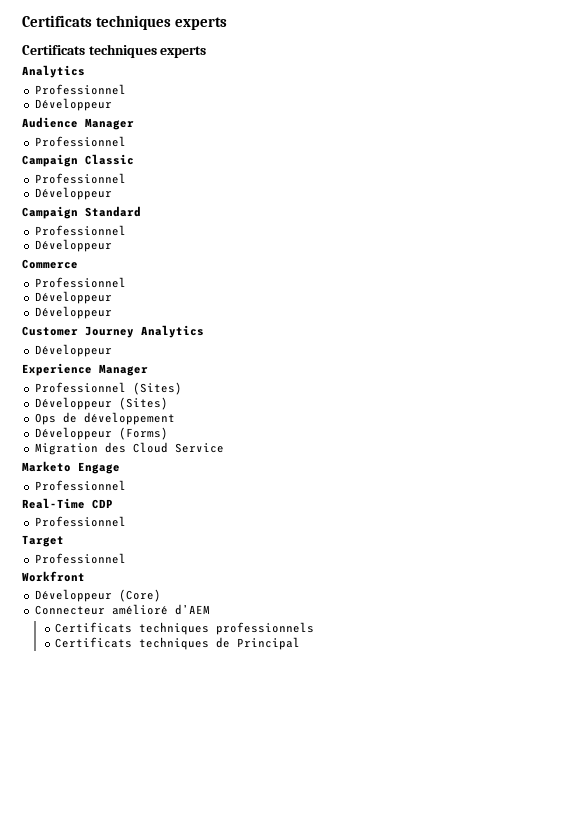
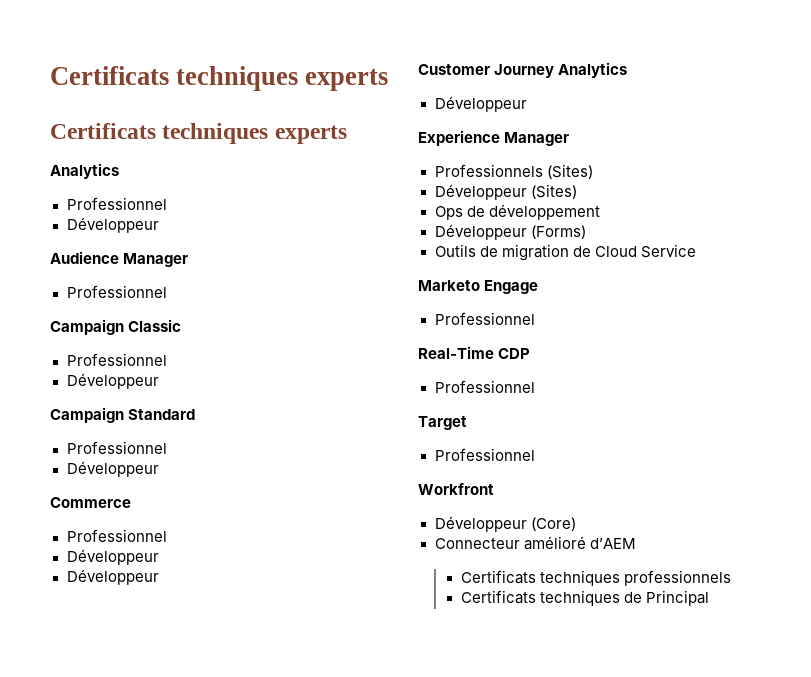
[34,382,126,393] Professionnel -> [434,164,543,177] Professionnels
[34,442,126,455] Migration des -> [434,244,591,261] Outils de migration de

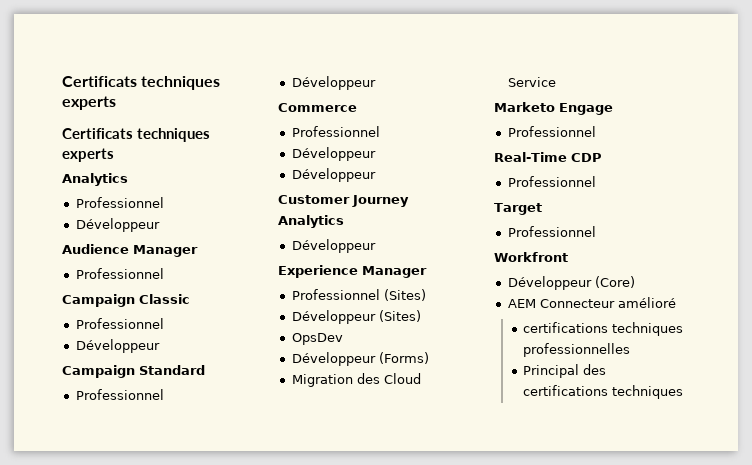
[434,164,543,177] Professionnels -> [291,289,380,300] Professionnel
[434,204,600,220] Ops de développement -> [291,333,343,345] OpsDev
[434,244,591,261] Outils de migration de -> [291,373,380,387] Migration des
(576, 524) none -> [507,299,536,308] AEM
[589,538,636,549] [460,570,731,586] [460,590,709,606] d’AEM // Certificats techniques professionnels // Certificats techniques de Principal -> [523,322,684,336] [523,343,631,357] [523,364,607,378] [523,385,684,399] // certifications techniques professionnelles // Principal des certifications techniques

